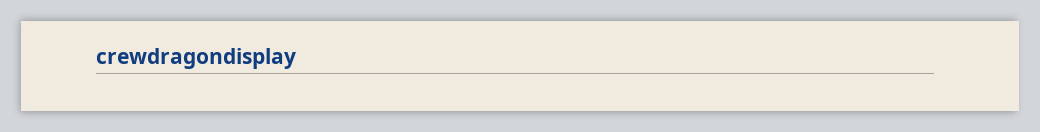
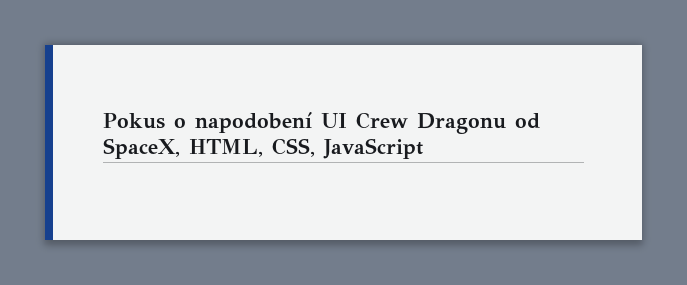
[96,48,296,69] crewdragondisplay -> [103,112,540,134] [103,138,423,159] Pokus o napodobení UI Crew Dragonu od SpaceX, HTML, CSS, JavaScript

